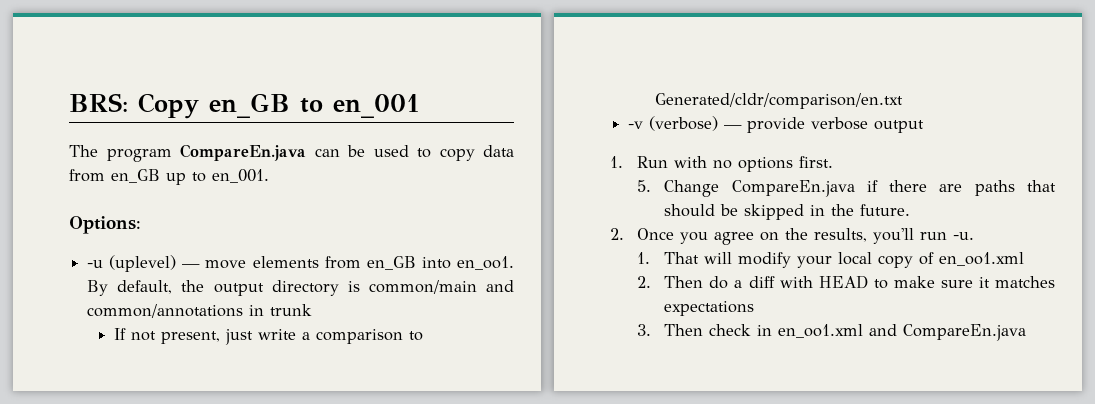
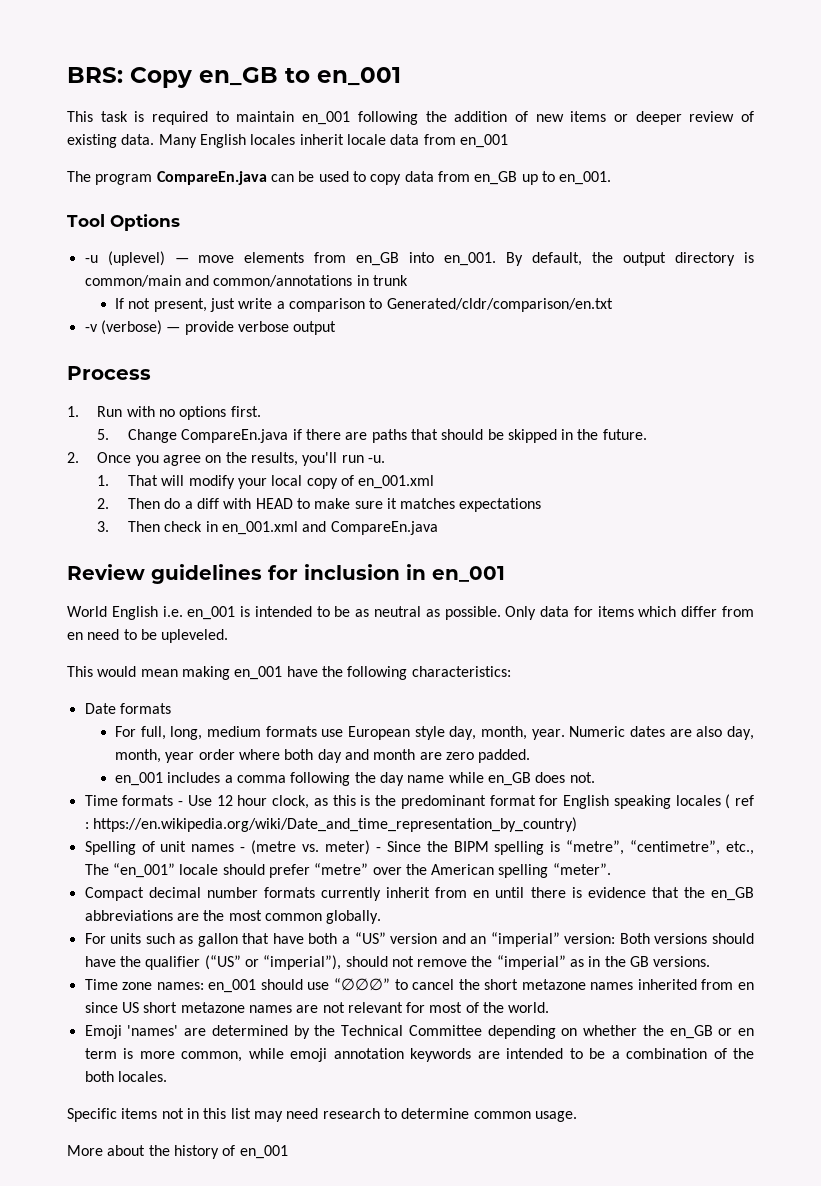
(420, 106) none -> [67,111,754,125] [67,134,508,148] // This task is required to maintain en_001 following the addition of new items or deeper review of existing data. Many English locales inherit locale data from en_001
[69,216,141,234] Options: -> [67,214,180,231] Tool Options
[456,256,514,270] en_oo1. -> [444,252,497,266] en_001.
(925, 126) none -> [67,366,151,380] // Process
[939,252,1025,266] en_oo1.xml -> [358,475,435,489] en_001.xml
[778,324,864,338] en_oo1.xml -> [221,521,298,535] en_001.xml
(1027, 332) none -> [67,564,505,584] [67,606,755,620] [67,629,229,643] [67,666,511,680] [84,703,171,714] [115,726,755,740] [115,749,531,763] [115,772,595,786] [84,794,754,809] [84,817,577,832] [84,840,754,855] [84,863,611,878] [84,887,755,901] [84,910,382,924] [84,932,754,947] [84,955,711,970] [84,978,754,993] [84,1002,550,1013] [84,1025,754,1039] [84,1048,755,1062] [84,1071,167,1082] [67,1108,577,1122] [67,1145,288,1159] // Review guidelines for inclusion in en_001 // World English i.e. en_001 is intended to be as neutral as possible. Only data for items which differ from en need to be upleveled. // This would mean making en_001 have the following characteristics: // Date formats // For full, long, medium formats use European style day, month, year. Numeric dates are also day, month, year order where both day and month are zero padded. // en_001 includes a comma following the day name while en_GB does not. // Time formats - Use 12 hour clock, as this is the predominant format for English speaking locales ( ref : https://en.wikipedia.org/wiki/Date_and_time_representation_by_country) // Spelling of unit names - (metre vs. meter) - Since the BIPM spelling is “metre”, “centimetre”, etc., The “en_001” locale should prefer “metre” over the American spelling “meter”. // Compact decimal number formats currently inherit from en until there is evidence that the en_GB abbreviations are the most common globally. // For units such as gallon that have both a “US” version and an “imperial” version: Both versions should have the qualifier (“US” or “imperial”), should not remove the “imperial” as in the GB versions. // Time zone names: en_001 should use “∅∅∅” to cancel the short metazone names inherited from en since US short metazone names are not relevant for most of the world. // Emoji 'names' are determined by the Technical Committee depending on whether the en_GB or en term is more common, while emoji annotation keywords are intended to be a combination of the both locales. // Specific items not in this list may need research to determine common usage. // More about the history of en_001

